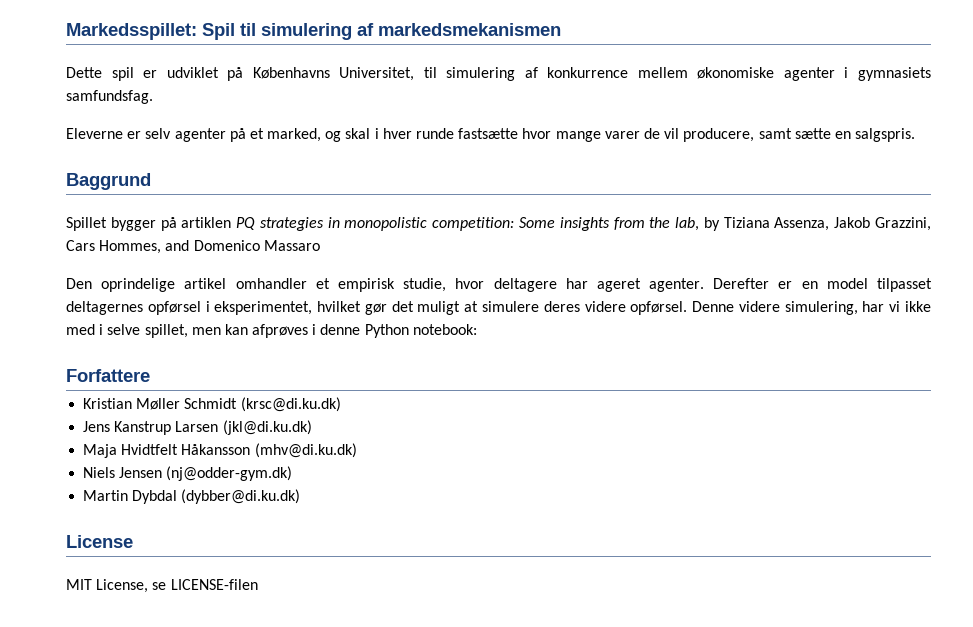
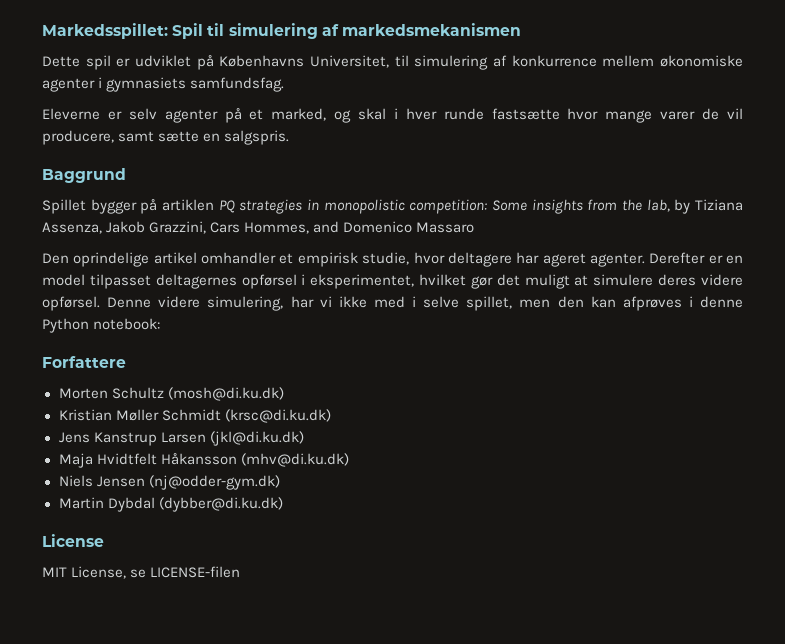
(221, 331) none -> [557,296,584,308] den
(150, 375) none -> [58,387,284,401] // Morten Schultz (mosh@di.ku.dk)

